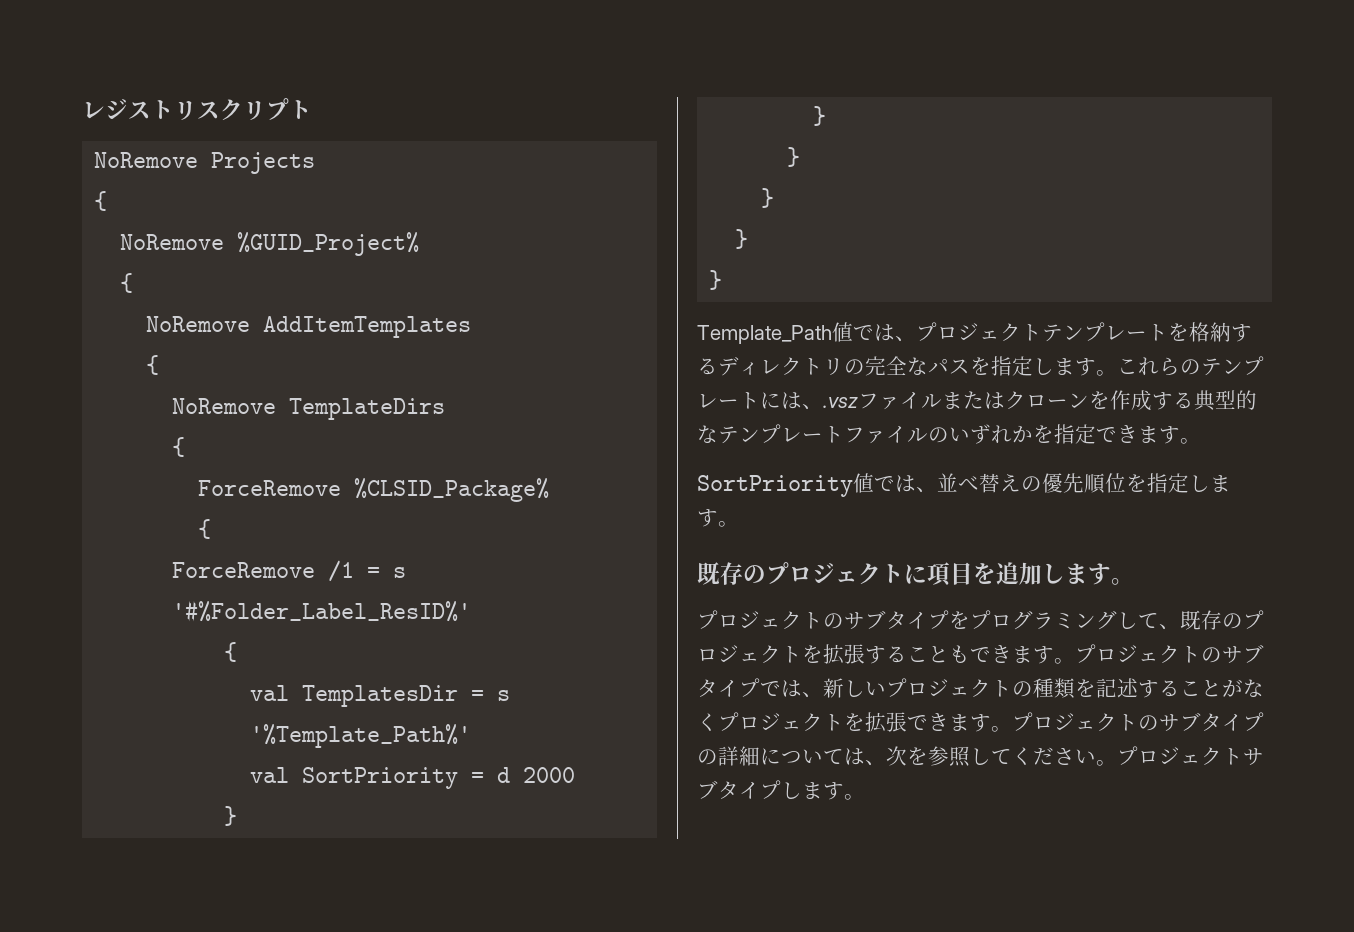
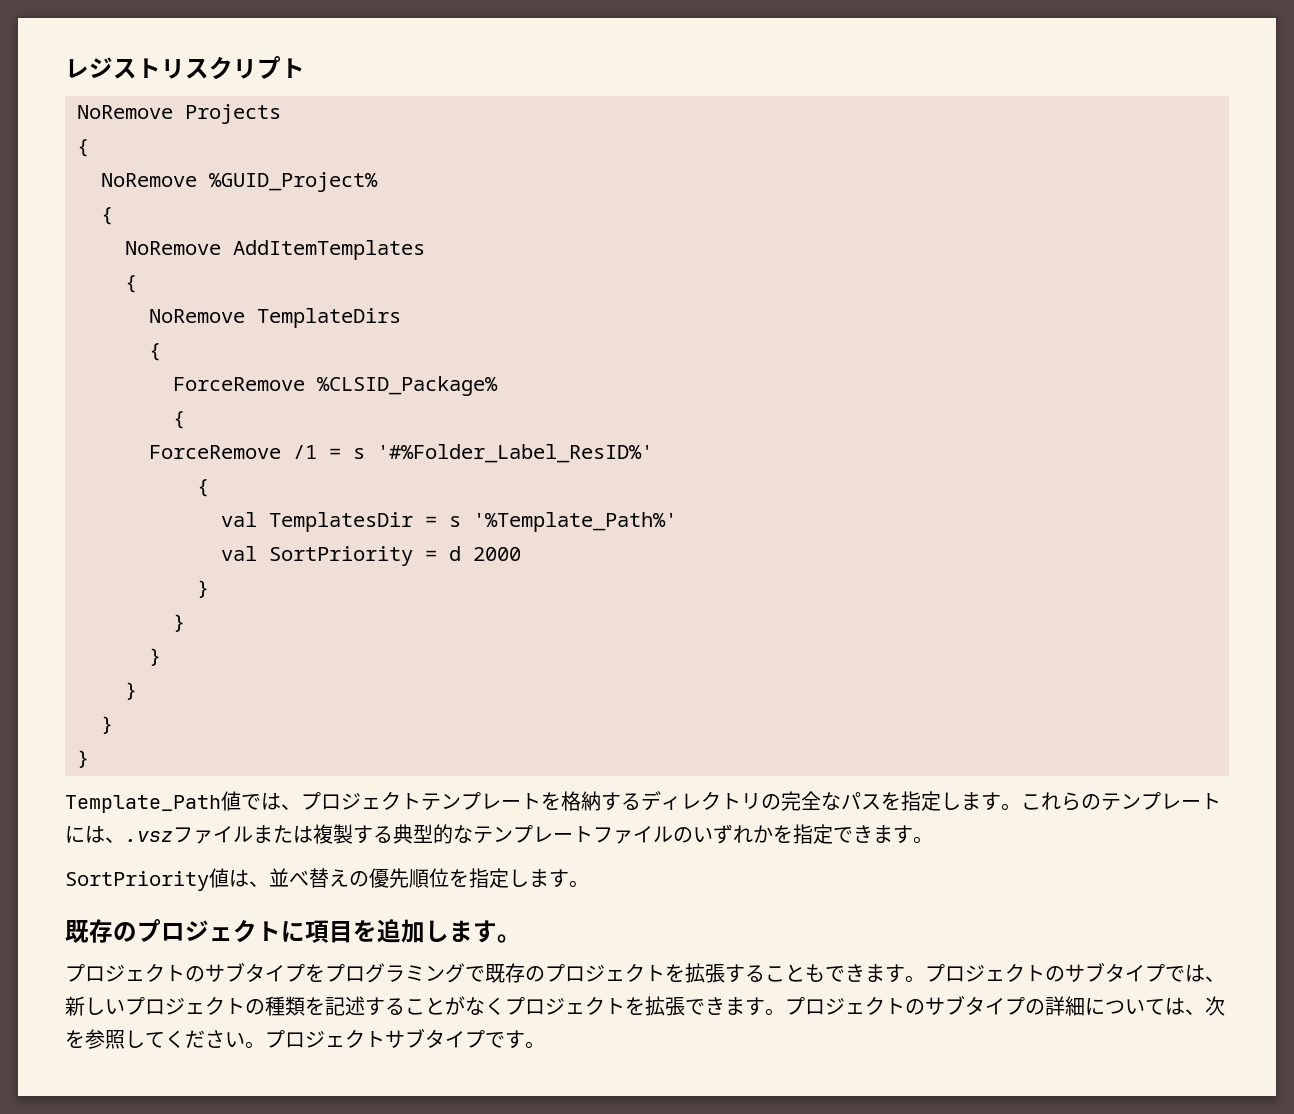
[1005,390,1152,411] クローンを作成 -> [313,824,353,844] 複製
[874,476,895,491] で -> (229, 878) none
[1117,612,1180,630] して、 -> [465,966,485,982] で
[781,782,823,799] しま -> [485,1032,505,1048] で

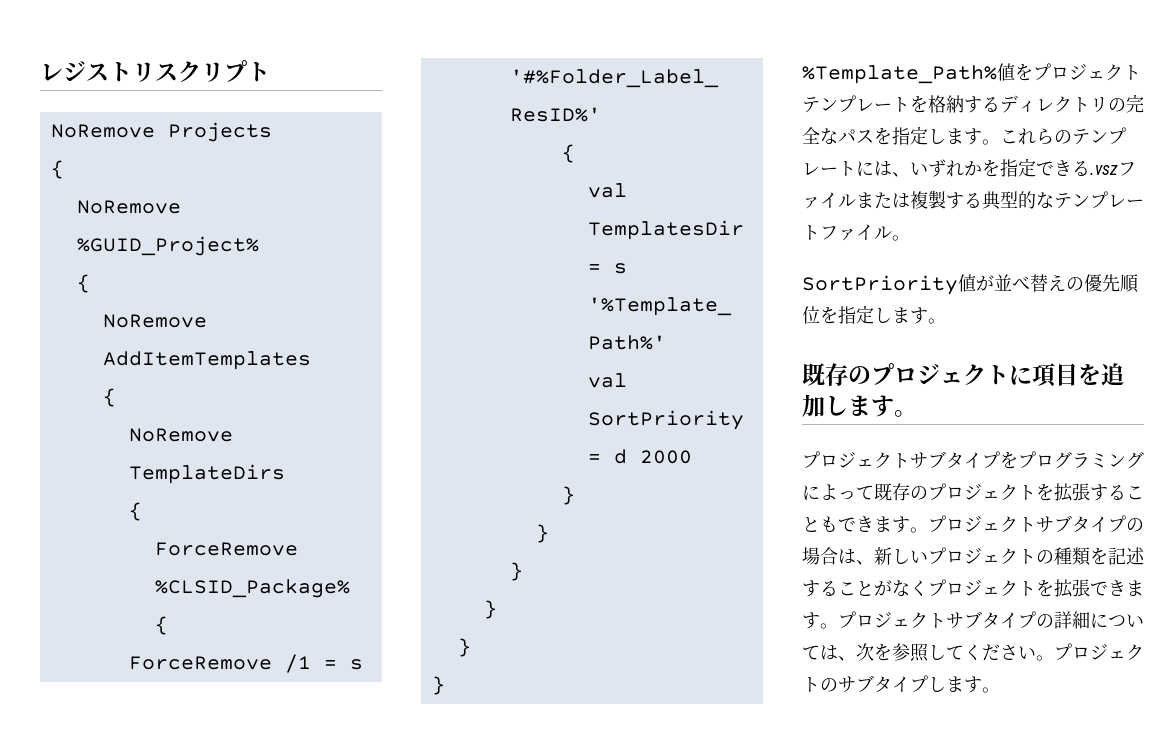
[65,791,301,813] Template_Path値では、 -> [802,63,1033,84] %Template_Path%値を
(125, 840) none -> [910,158,1090,177] いずれかを指定できる
[673,824,913,844] のいずれかを指定できます -> (892, 232) none
[229,869,269,887] は、 -> [976,275,994,291] が
[185,966,205,982] の -> (910, 460) none
[465,966,485,982] で -> [802,484,874,500] によって
[1045,962,1185,982] のサブタイプで -> [1036,515,1144,533] [802,547,838,565] サブタイプの場合
[905,999,925,1015] の -> (946, 620) none
[385,1028,505,1048] サブタイプで -> [820,675,964,693] のサブタイプしま

